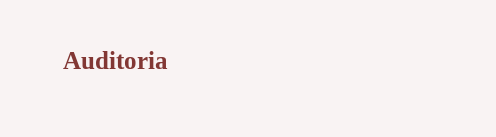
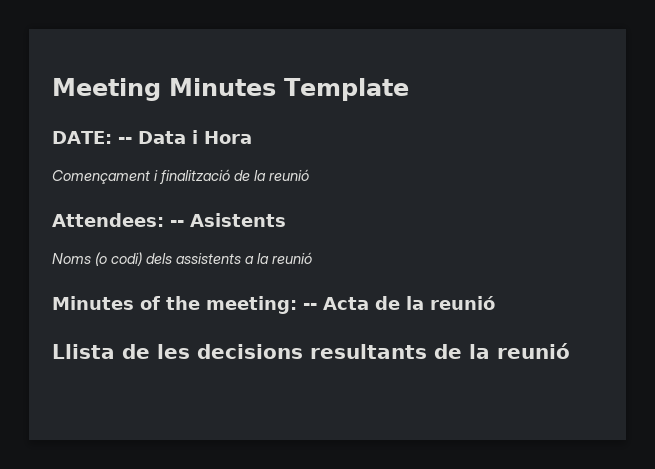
[63,51,168,69] Auditoria -> [52,78,409,101] [52,130,252,144] [52,169,310,184] [52,213,286,227] [52,252,313,266] [52,296,495,314] [52,343,570,359] Meeting Minutes Template // DATE: -- Data i Hora // Començament i finalització de la reunió // Attendees: -- Asistents // Noms (o codi) dels assistents a la reunió // Minutes of the meeting: -- Acta de la reunió // Llista de les decisions resultants de la reunió

